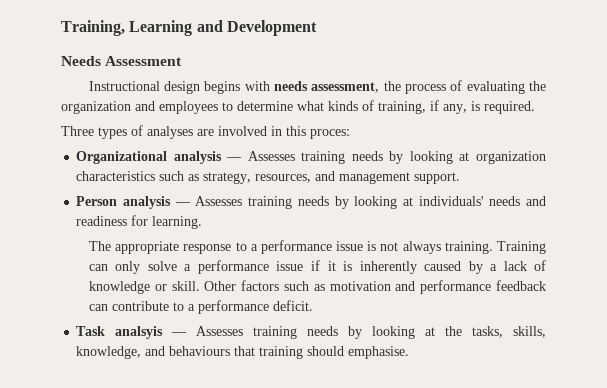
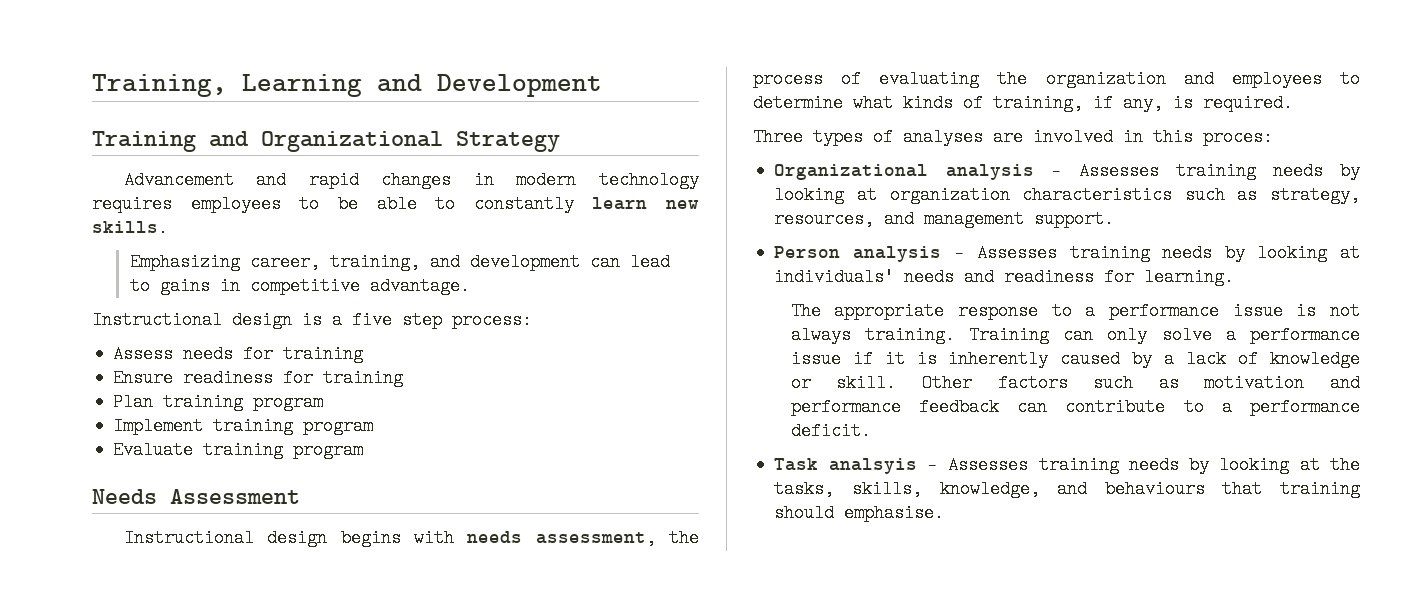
(317, 28) none -> [92,131,560,152] [123,171,699,189] [92,195,699,213] [92,219,168,237] [129,253,670,271] [129,277,470,295] [92,311,532,329] [113,345,364,363] [113,369,404,387] [113,393,324,411] [113,417,374,435] [113,441,364,459] // Training and Organizational Strategy // Advancement and rapid changes in modern technology requires employees to be able to constantly learn new skills. // Emphasizing career, training, and development can lead to gains in competitive advantage. // Instructional design is a five step process: // Assess needs for training // Ensure readiness for training // Plan training program // Implement training program // Evaluate training program

